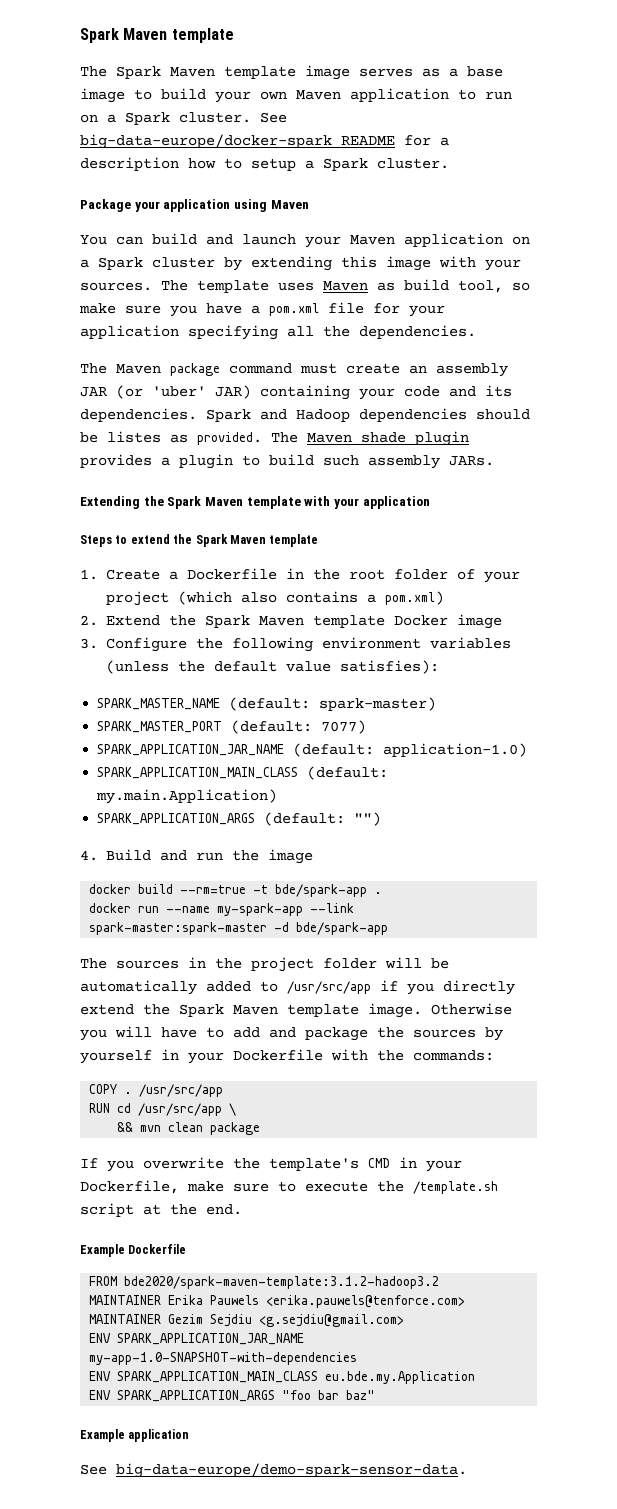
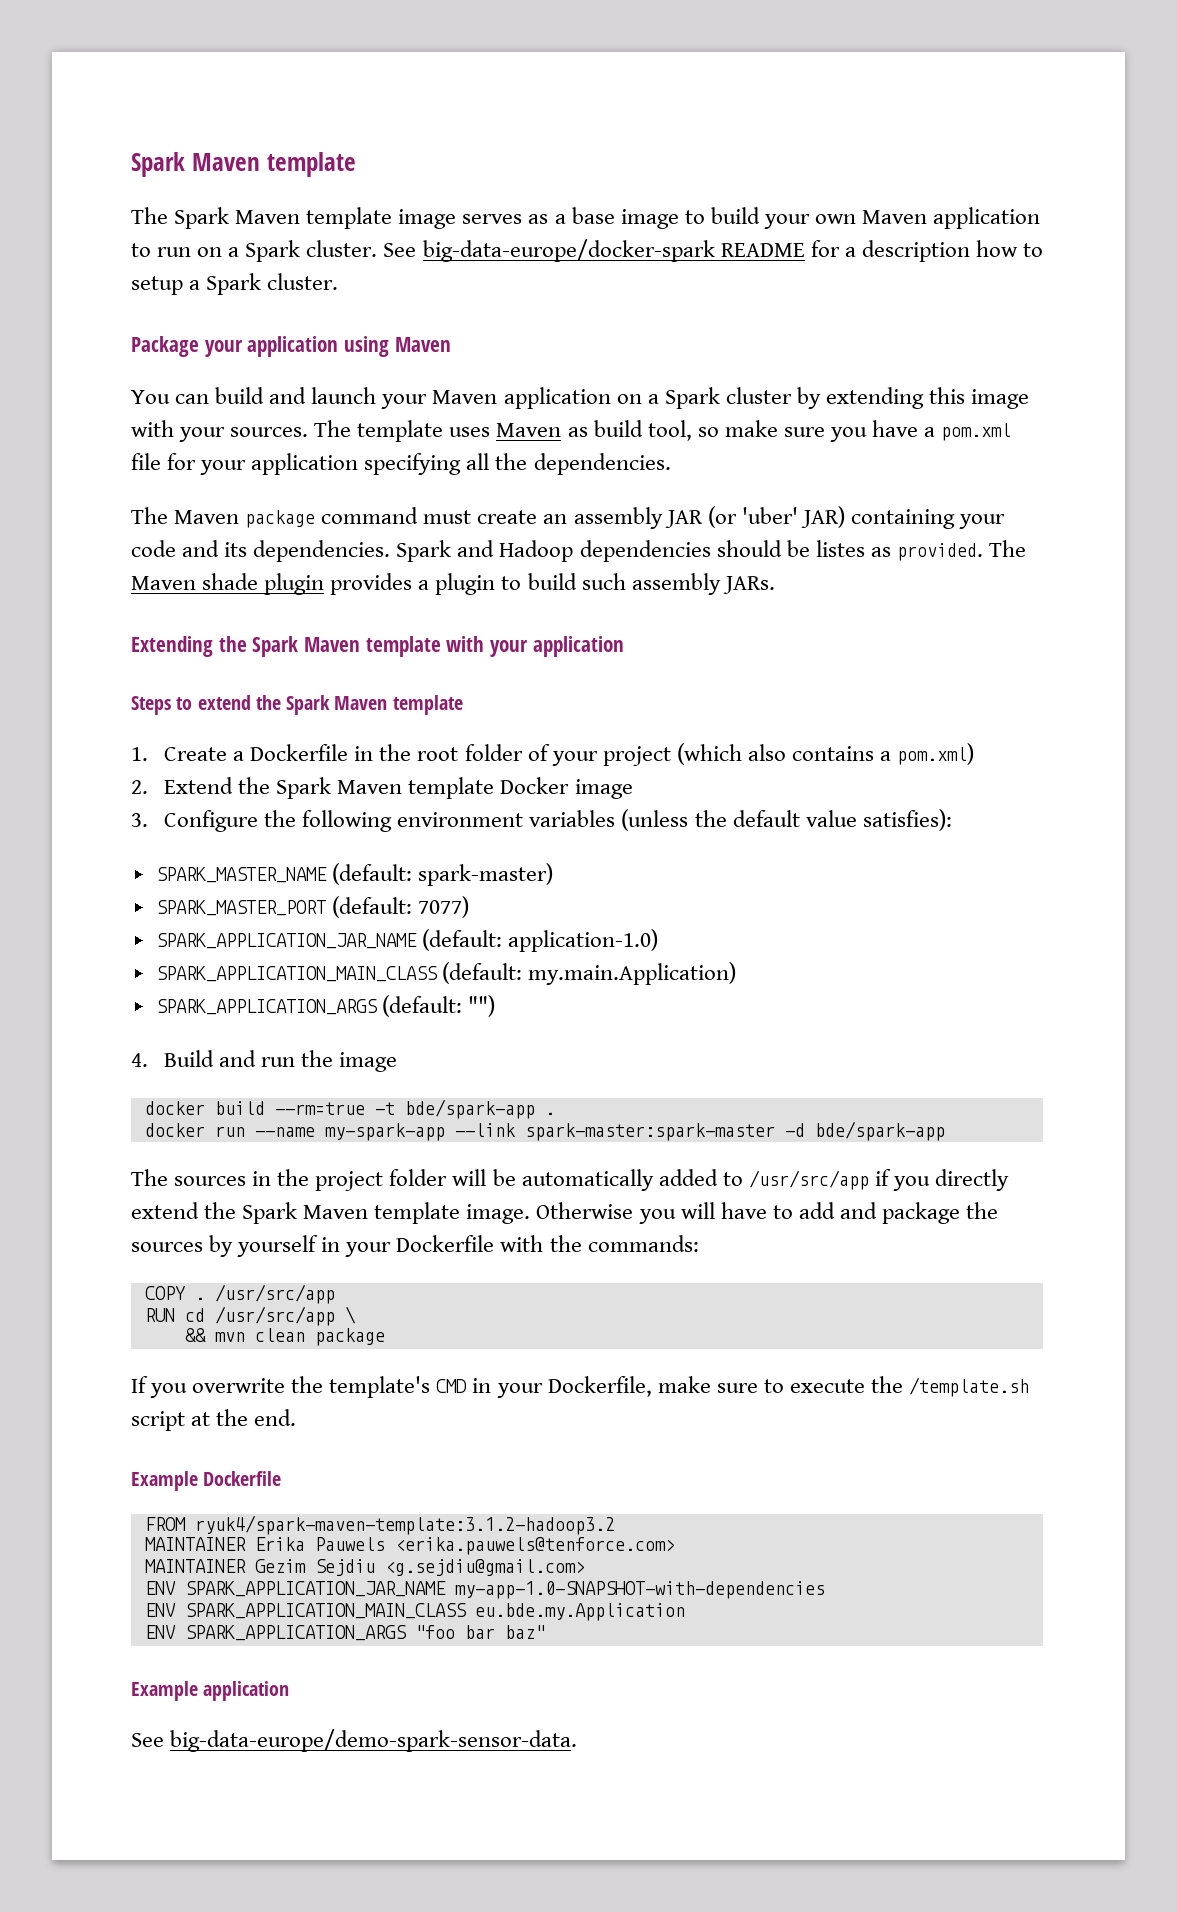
[124,1276,440,1289] bde2020/spark-maven-template:3.1.2-hadoop3.2 -> [194,1515,615,1535] ryuk4/spark-maven-template:3.1.2-hadoop3.2

